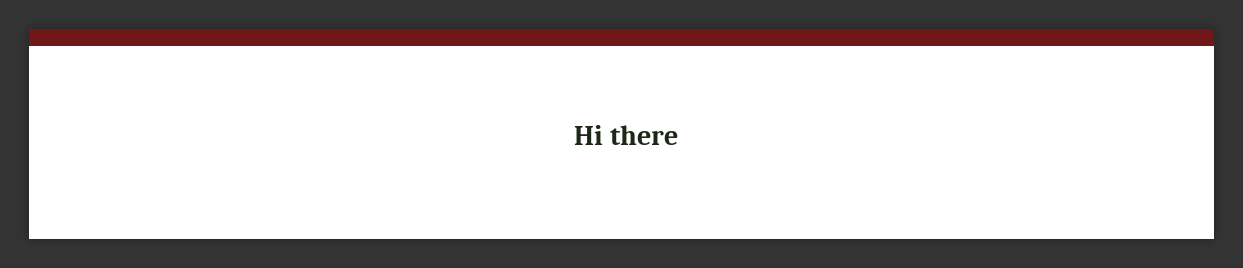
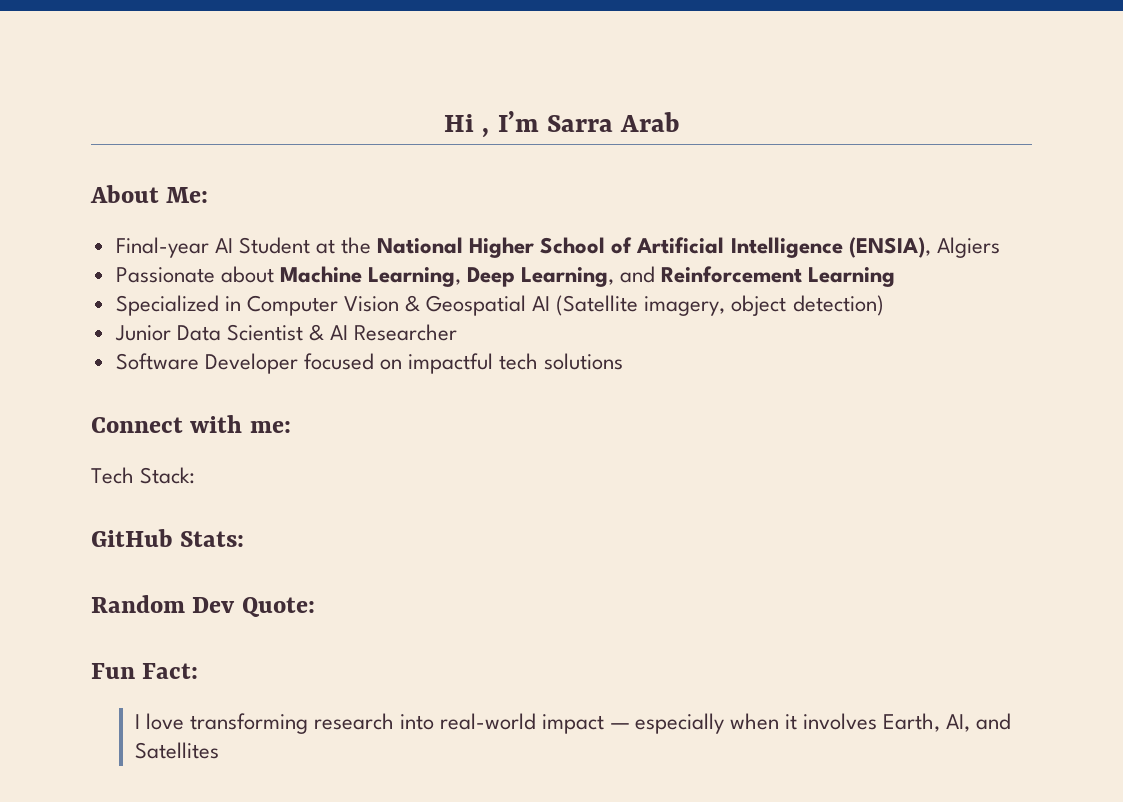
[610,125,679,145] there -> [482,111,679,138] [90,185,209,203] [115,237,1000,258] [115,266,896,287] [115,295,884,316] [114,324,458,341] [115,353,624,374] [91,415,291,433] [91,467,196,484] [91,529,245,547] [91,595,315,617] [91,663,199,679] [135,713,1012,734] [135,742,220,759] , I’m Sarra Arab // About Me: // Final-year AI Student at the National Higher School of Artificial Intelligence (ENSIA), Algiers // Passionate about Machine Learning, Deep Learning, and Reinforcement Learning // Specialized in Computer Vision & Geospatial AI (Satellite imagery, object detection) // Junior Data Scientist & AI Researcher // Software Developer focused on impactful tech solutions // Connect with me: // Tech Stack: // GitHub Stats: // Random Dev Quote: // Fun Fact: // I love transforming research into real-world impact — especially when it involves Earth, AI, and Satellites

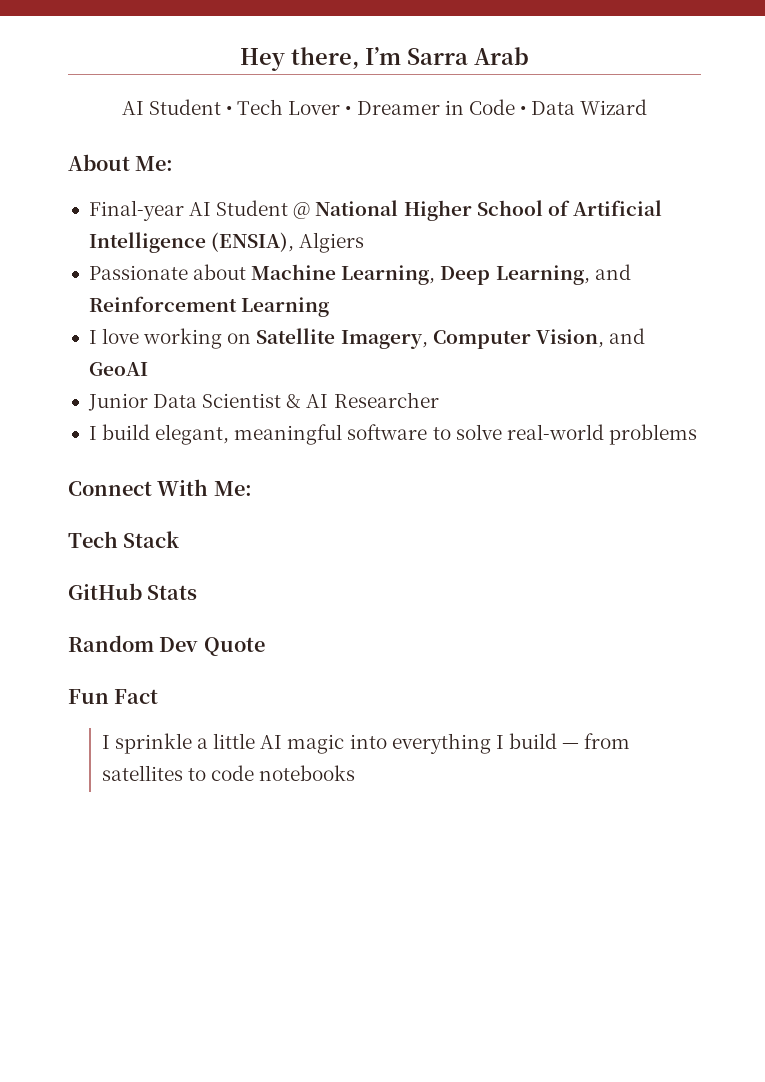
[444,114,490,138] Hi , -> [240,47,359,71] Hey there,
(679, 122) none -> [121,99,648,115] // AI Student • Tech Lover • Dreamer in Code • Data Wizard
[315,237,372,254] at the -> [293,202,311,219] @
[115,295,884,316] Specialized in Computer Vision & Geospatial AI (Satellite imagery, object detection) -> [88,328,645,349] [88,362,148,376] I love working on Satellite Imagery, Computer Vision, and GeoAI
[115,353,624,374] Software Developer focused on impactful tech solutions -> [88,424,697,445] I build elegant, meaningful software to solve real-world problems
[190,415,291,433] [91,467,196,484] with me: // Tech Stack: -> [157,479,252,496] [68,531,180,548] With Me: // Tech Stack
[180,531,245,547] Stats: -> [147,585,198,600] Stats
[241,597,315,617] Quote: -> [203,637,265,656] Quote
[142,663,199,679] [135,713,1012,734] [135,742,220,759] Fact: // I love transforming research into real-world impact — especially when it involves Earth, AI, and Satellites -> [114,689,159,704] [101,733,631,754] [101,765,356,781] Fact // I sprinkle a little AI magic into everything I build — from satellites to code notebooks

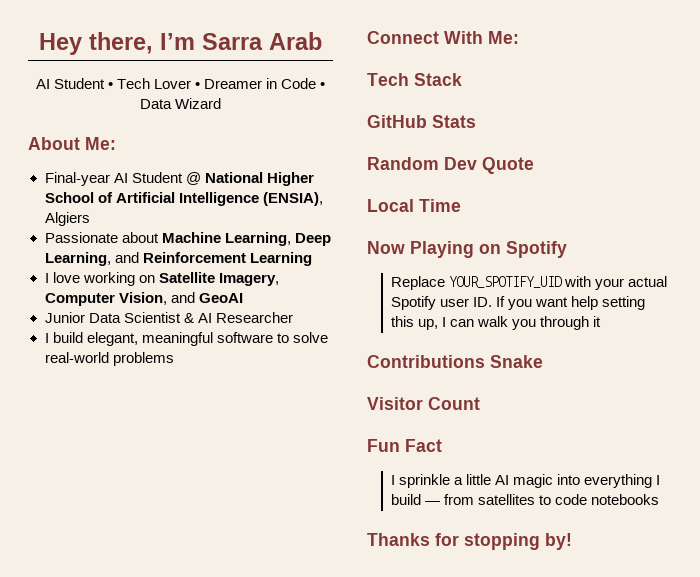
(265, 646) none -> [367,199,461,212] [367,241,567,258] [391,276,668,290] [391,296,646,310] [391,316,602,330] [367,355,543,368] [367,397,480,410] // Local Time // Now Playing on Spotify // Replace YOUR_SPOTIFY_UID with your actual Spotify user ID. If you want help setting this up, I can walk you through it // Contributions Snake // Visitor Count
(356, 773) none -> [367,533,572,550] // Thanks for stopping by!

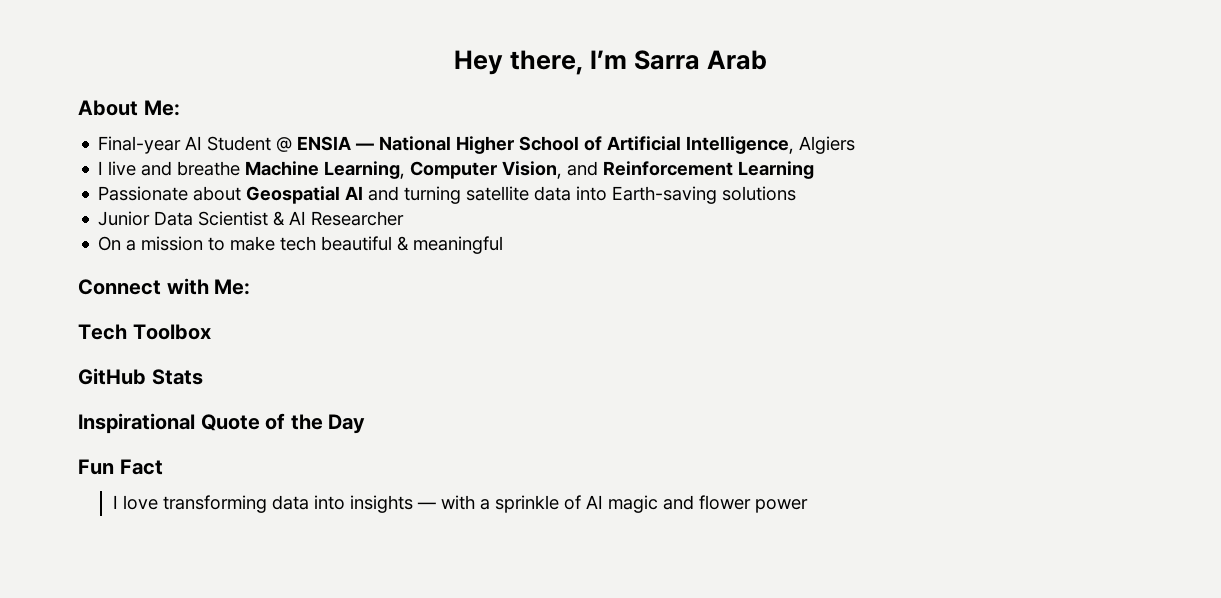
[35,78,326,89] [139,98,222,109] // AI Student • Tech Lover • Dreamer in Code • Data Wizard -> (768, 60) none
(201, 178) none -> [297,136,375,151] ENSIA —
[178,192,323,206] Intelligence (ENSIA), -> [686,136,795,154] Intelligence,
[44,232,331,246] [44,252,312,266] [44,272,279,286] [44,292,243,306] Passionate about Machine Learning, Deep Learning, and Reinforcement Learning // I love working on Satellite Imagery, Computer Vision, and GeoAI -> [98,161,815,179] [98,186,797,204] I live and breathe Machine Learning, Computer Vision, and Reinforcement Learning // Passionate about Geospatial AI and turning satellite data into Earth-saving solutions
[44,332,328,346] [44,352,174,366] I build elegant, meaningful software to solve real-world problems -> [98,236,504,254] On a mission to make tech beautiful & meaningful
[444,31,483,44] With -> [166,278,209,295] with
[414,73,462,86] Stack -> [132,324,211,340] Toolbox
[367,157,477,170] Random Dev -> [78,413,195,434] Inspirational
[367,199,461,212] [367,241,567,258] [391,276,668,290] [391,296,646,310] [391,316,602,330] [367,355,543,368] [367,397,480,410] [367,439,442,452] [391,474,661,488] [391,494,660,505] [367,533,572,550] // Local Time // Now Playing on Spotify // Replace YOUR_SPOTIFY_UID with your actual Spotify user ID. If you want help setting this up, I can walk you through it // Contributions Snake // Visitor Count // Fun Fact // I sprinkle a little AI magic into everything I build — from satellites to code notebooks // Thanks for stopping by! -> [265,413,366,434] [78,459,163,475] [112,495,808,513] of the Day // Fun Fact // I love transforming data into insights — with a sprinkle of AI magic and flower power

